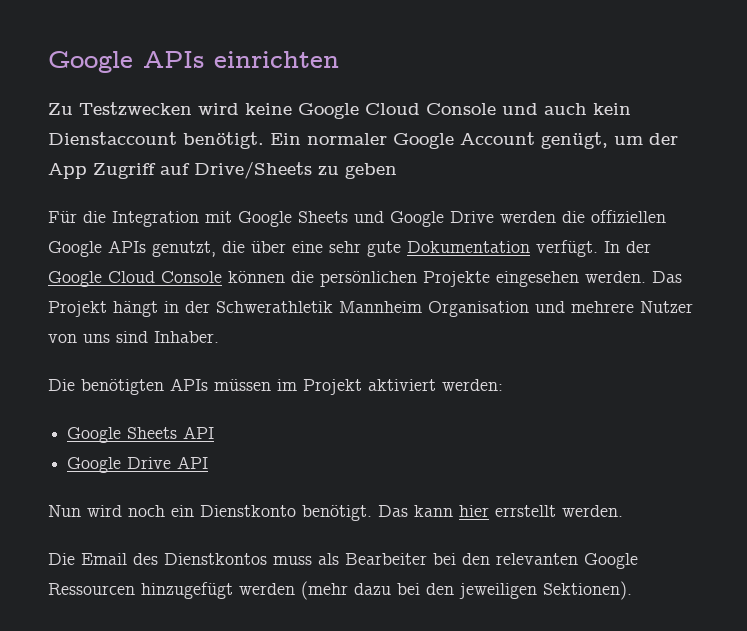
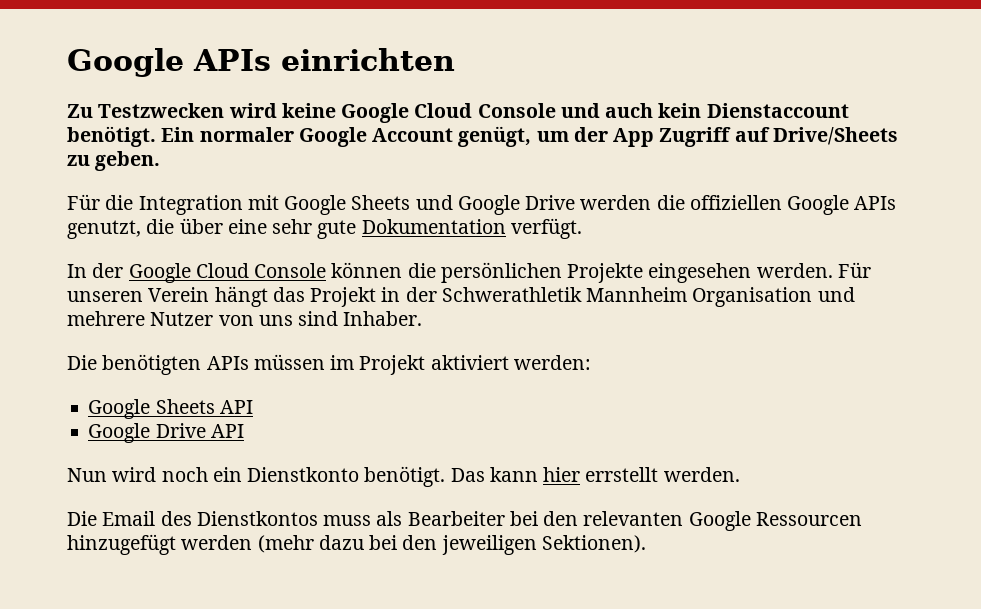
[345,163,397,179] geben -> [95,151,161,171] geben.
(598, 248) none -> (582, 228) //
[652,271,682,283] [48,301,158,317] Das Projekt hängt -> [837,262,871,278] [67,286,377,307] Für unseren Verein hängt das Projekt

